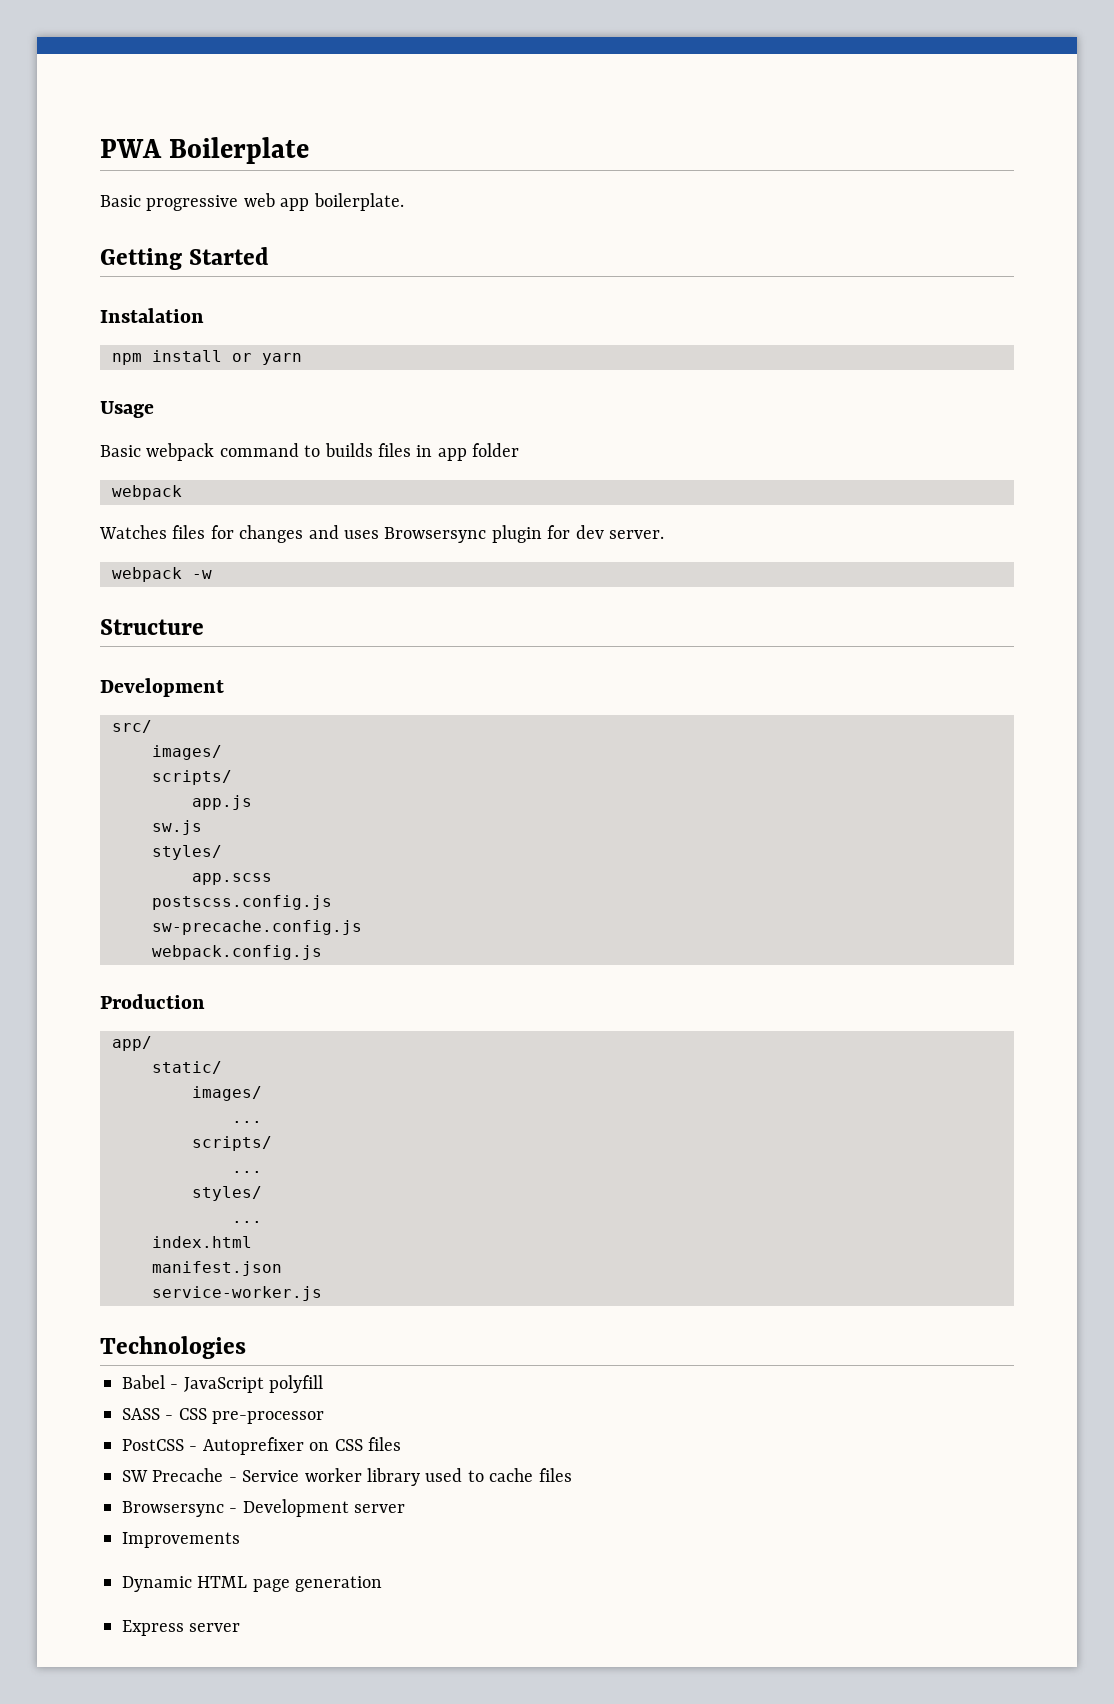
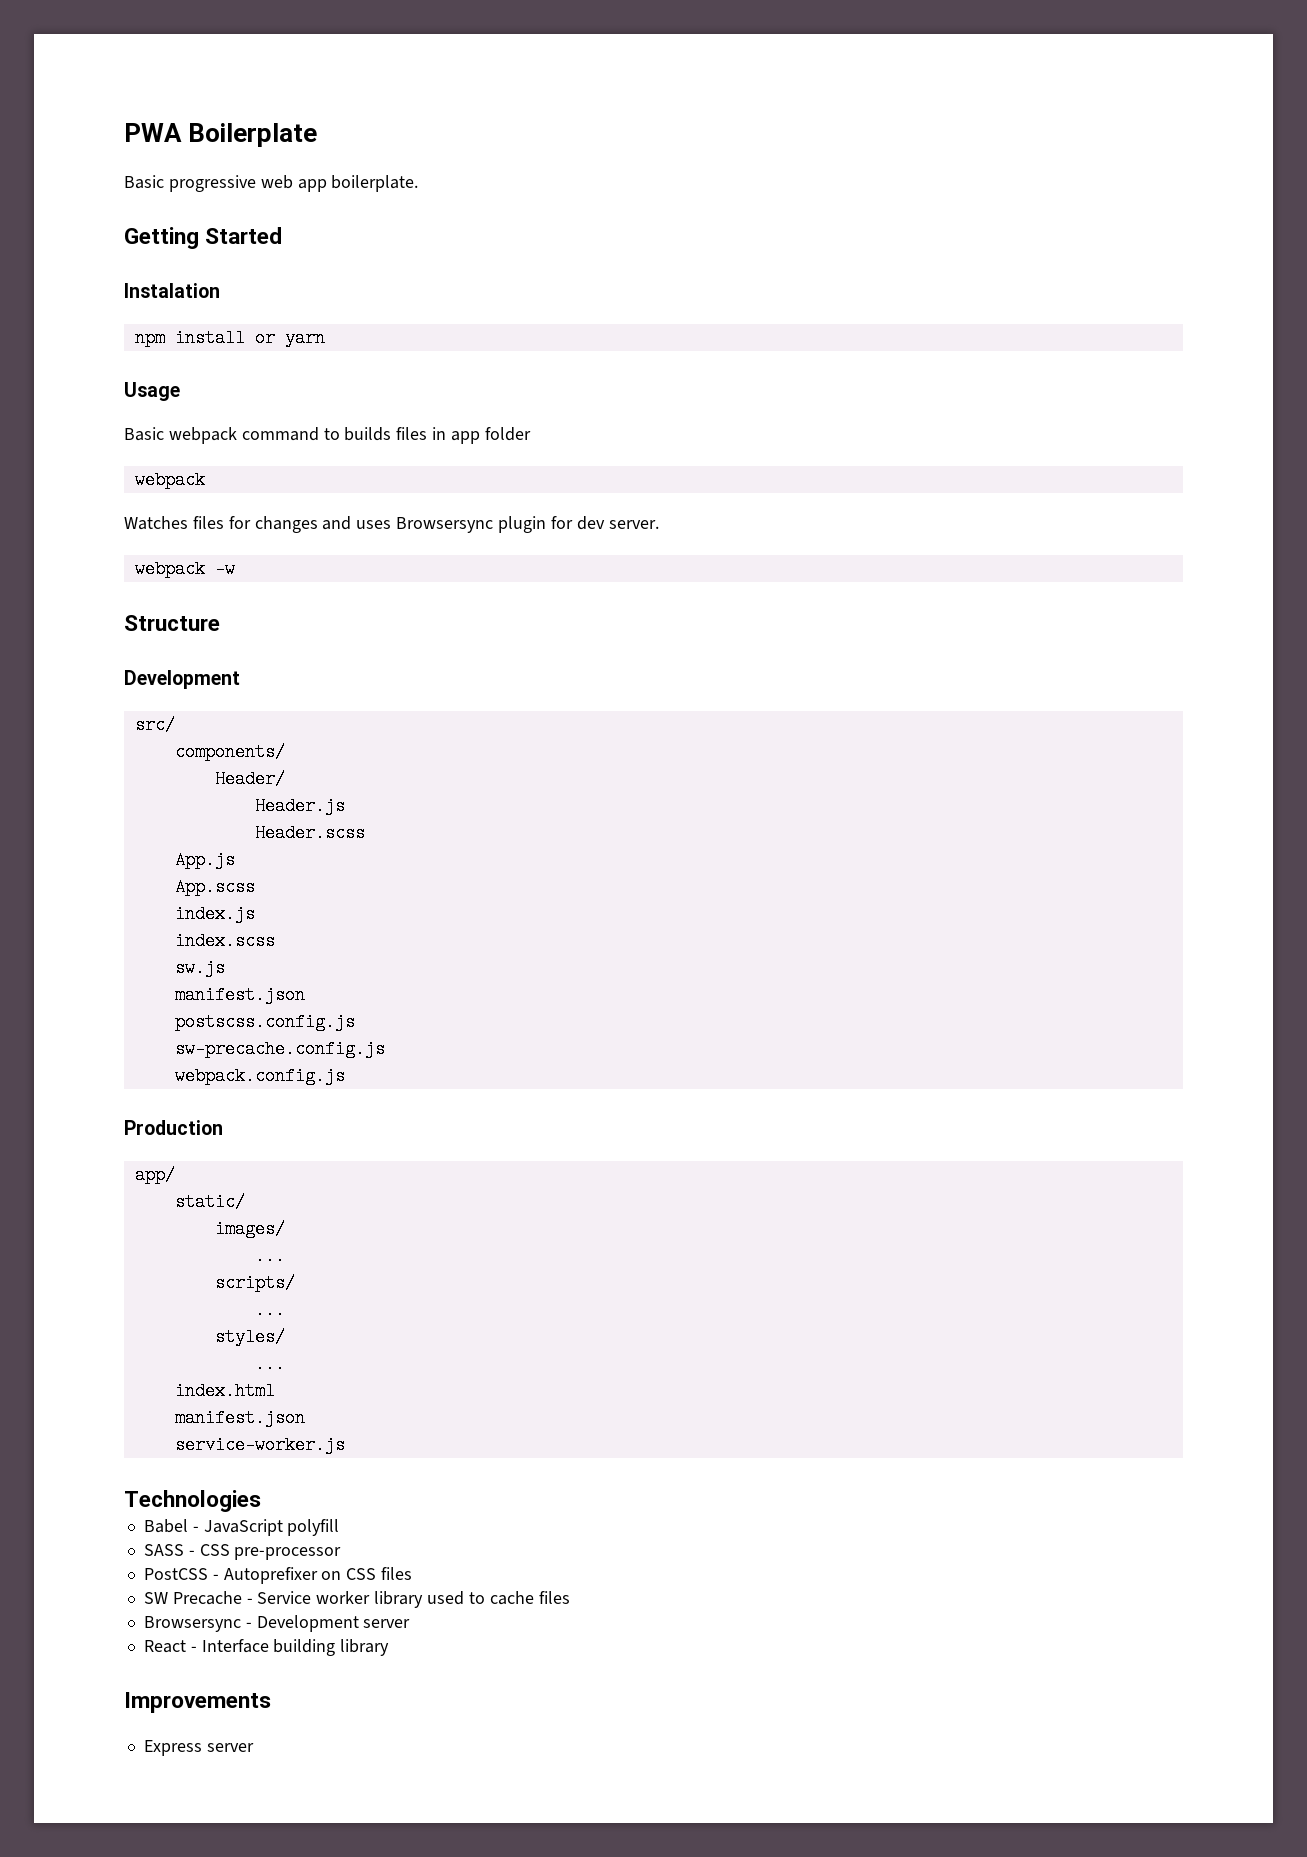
[152,745,222,760] [152,770,232,785] [192,795,252,810] images/ // scripts/ // app.js -> [174,743,285,761] [214,770,285,788] [254,797,345,815] [254,824,365,842] [174,851,235,869] [174,878,255,896] [174,905,255,923] [174,932,275,950] components/ // Header/ // Header.js // Header.scss // App.js // App.scss // index.js // index.scss
[152,845,222,860] [192,873,272,885] styles/ // app.scss -> [174,986,305,1004] manifest.json
[122,1532,240,1548] [122,1576,383,1592] Improvements // Dynamic HTML page generation -> [143,1639,390,1656] [124,1692,271,1713] React - Interface building library // Improvements

